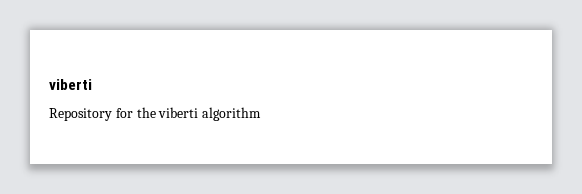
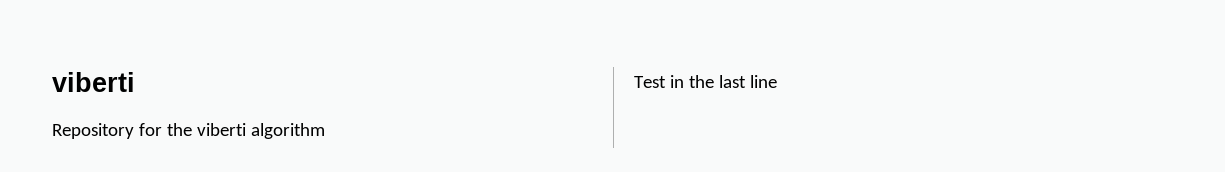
(262, 114) none -> [634,75,777,88] // Test in the last line

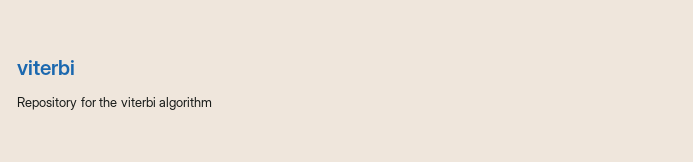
[52,72,135,92] viberti -> [17,60,75,75] viterbi
[196,123,246,136] viberti -> [120,97,156,107] viterbi
[634,75,777,88] // Test in the last line -> (213, 103) none

